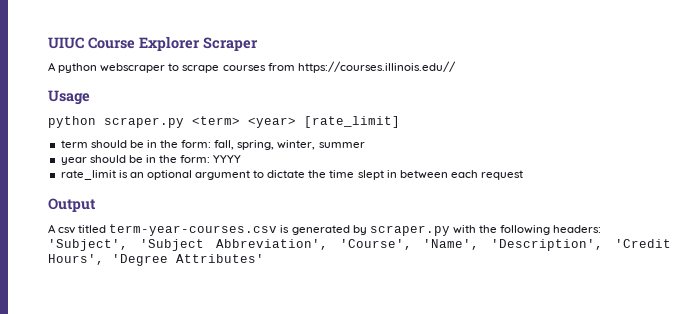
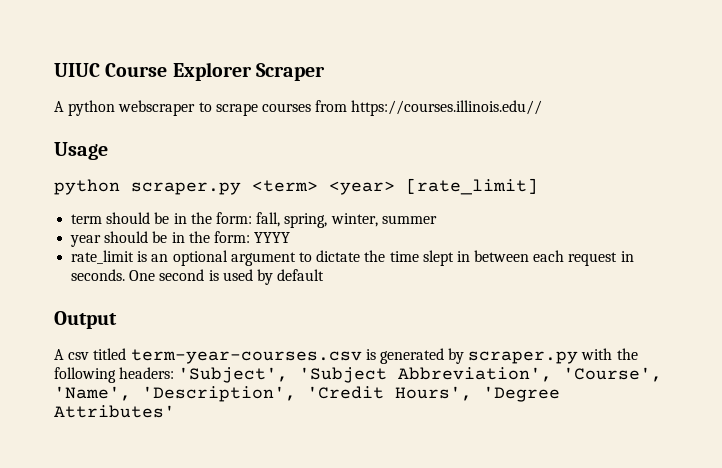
(524, 175) none -> [620,251,634,262] [71,269,325,285] in seconds. One second is used by default

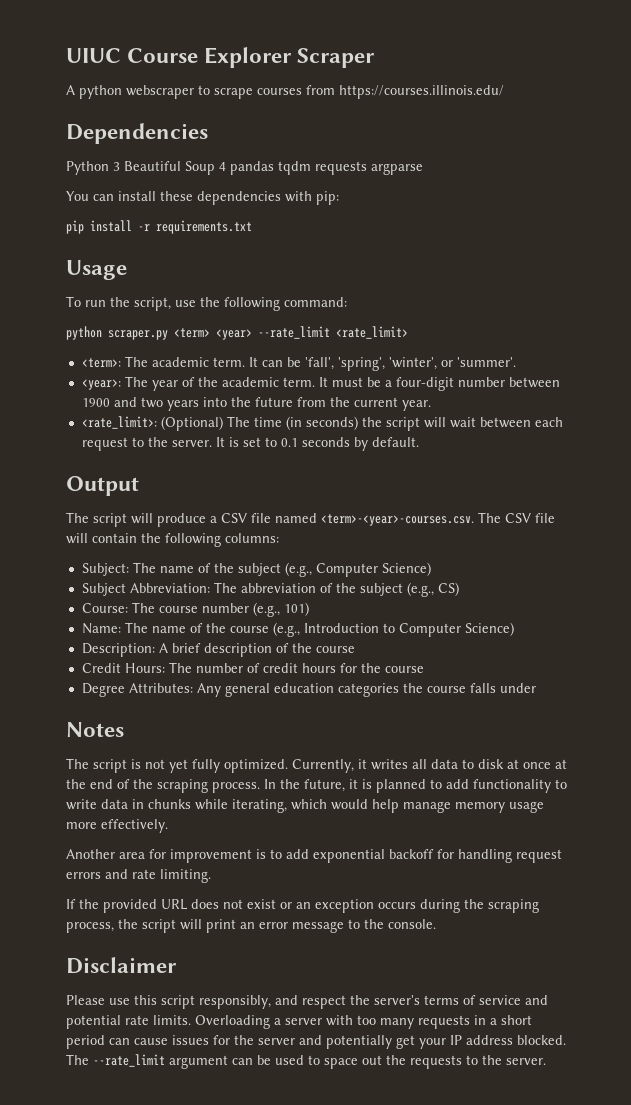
[351,100,543,116] [54,142,108,160] [54,178,538,195] [71,212,437,228] [70,231,291,247] [71,250,634,266] [71,269,325,285] [54,311,117,329] [54,348,638,364] [54,367,663,383] [54,386,560,402] [54,405,175,418] https://courses.illinois.edu// // Usage // python scraper.py <term> <year> [rate_limit] // term should be in the form: fall, spring, winter, summer // year should be in the form: YYYY // rate_limit is an optional argument to dictate the time slept in between each request in seconds. One second is used by default // Output // A csv titled term-year-courses.csv is generated by scraper.py with the following headers: 'Subject', 'Subject Abbreviation', 'Course', 'Name', 'Description', 'Credit Hours', 'Degree Attributes' -> [339,85,504,99] [66,123,208,144] [66,161,423,175] [66,191,339,205] [66,220,252,234] [66,260,127,280] [66,296,347,311] [66,326,408,340] [81,356,516,371] [81,376,560,391] [81,397,431,411] [81,416,563,431] [81,437,419,451] [66,476,139,496] [66,512,555,527] [66,533,279,547] [81,562,431,577] [81,582,459,597] [81,602,309,617] [81,622,514,637] [81,643,355,657] [81,662,424,673] [81,683,536,697] [66,722,124,737] [66,758,567,773] [66,779,567,793] [66,799,544,813] [66,819,168,833] [66,849,562,863] [66,869,211,883] [66,899,539,913] [66,919,436,933] [66,957,177,974] [66,995,548,1009] [66,1015,532,1029] [66,1035,566,1049] [66,1054,546,1069] https://courses.illinois.edu/ // Dependencies // Python 3 Beautiful Soup 4 pandas tqdm requests argparse // You can install these dependencies with pip: // pip install -r requirements.txt // Usage // To run the script, use the following command: // python scraper.py <term> <year> --rate_limit <rate_limit> // <term>: The academic term. It can be 'fall', 'spring', 'winter', or 'summer'. // <year>: The year of the academic term. It must be a four-digit number between 1900 and two years into the future from the current year. // <rate_limit>: (Optional) The time (in seconds) the script will wait between each request to the server. It is set to 0.1 seconds by default. // Output // The script will produce a CSV file named <term>-<year>-courses.csv. The CSV file will contain the following columns: // Subject: The name of the subject (e.g., Computer Science) // Subject Abbreviation: The abbreviation of the subject (e.g., CS) // Course: The course number (e.g., 101) // Name: The name of the course (e.g., Introduction to Computer Science) // Description: A brief description of the course // Credit Hours: The number of credit hours for the course // Degree Attributes: Any general education categories the course falls under // Notes // The script is not yet fully optimized. Currently, it writes all data to disk at once at the end of the scraping process. In the future, it is planned to add functionality to write data in chunks while iterating, which would help manage memory usage more effectively. // Another area for improvement is to add exponential backoff for handling request errors and rate limiting. // If the provided URL does not exist or an exception occurs during the scraping process, the script will print an error message to the console. // Disclaimer // Please use this script responsibly, and respect the server's terms of service and potential rate limits. Overloading a server with too many requests in a short period can cause issues for the server and potentially get your IP address blocked. The --rate_limit argument can be used to space out the requests to the server.

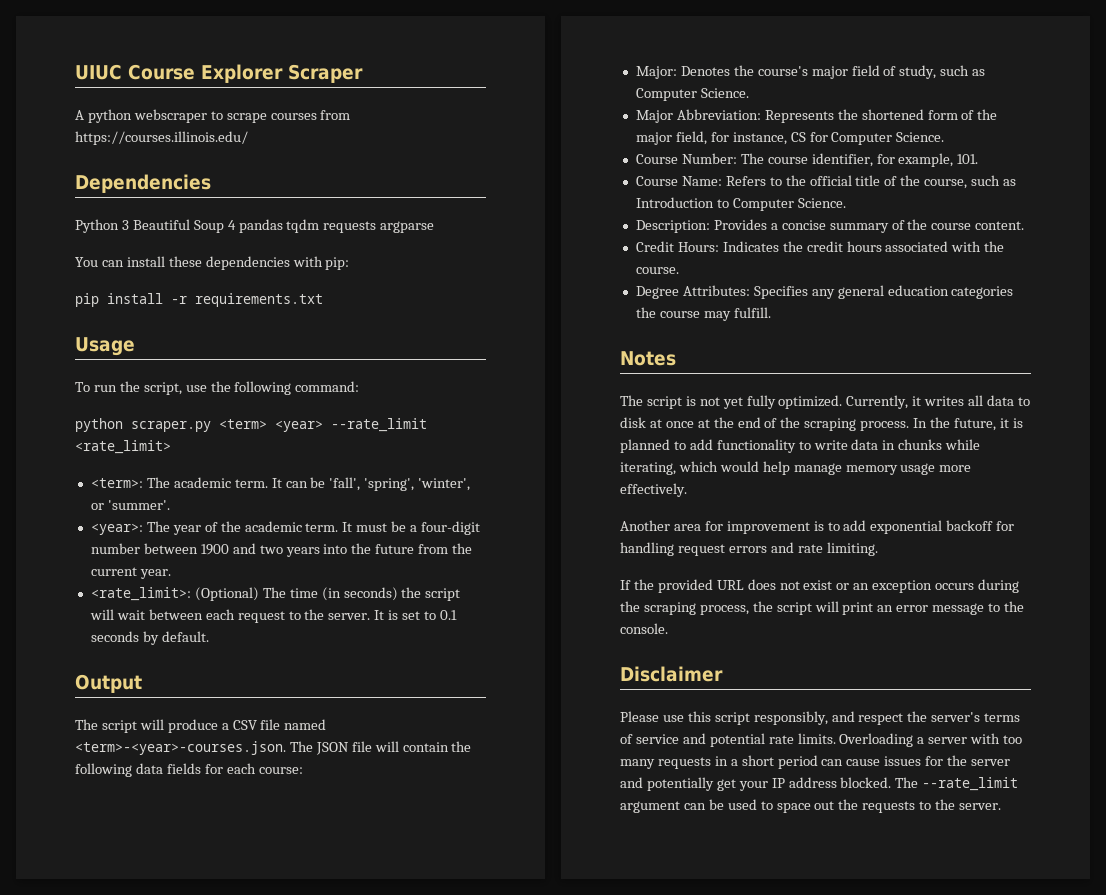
[321,512,531,526] <term>-<year>-courses.csv. The CSV -> [75,741,349,755] <term>-<year>-courses.json. The JSON
[225,533,279,543] [81,562,431,577] [81,582,459,597] [81,602,309,617] [81,622,514,637] [81,643,355,657] [81,662,424,673] columns: // Subject: The name of the subject (e.g., Computer Science) // Subject Abbreviation: The abbreviation of the subject (e.g., CS) // Course: The course number (e.g., 101) // Name: The name of the course (e.g., Introduction to Computer Science) // Description: A brief description of the course // Credit Hours: The number of credit hours for the course -> [135,763,303,774] [635,65,986,79] [635,88,749,101] [635,109,998,123] [635,131,945,145] [635,153,979,167] [635,175,1017,189] [635,197,846,211] [635,219,1025,233] [635,241,1005,252] [635,267,679,274] data fields for each course: // Major: Denotes the course's major field of study, such as Computer Science. // Major Abbreviation: Represents the shortened form of the major field, for instance, CS for Computer Science. // Course Number: The course identifier, for example, 101. // Course Name: Refers to the official title of the course, such as Introduction to Computer Science. // Description: Provides a concise summary of the course content. // Credit Hours: Indicates the credit hours associated with the course.
[196,683,221,697] Any -> [753,286,835,299] Specifies any
[469,683,536,693] falls under -> [703,307,771,321] may fulfill.

